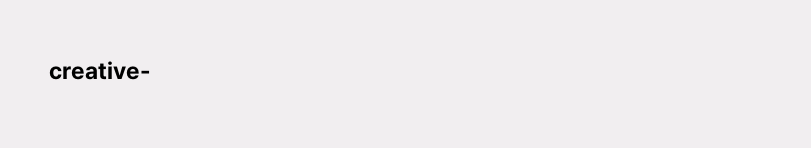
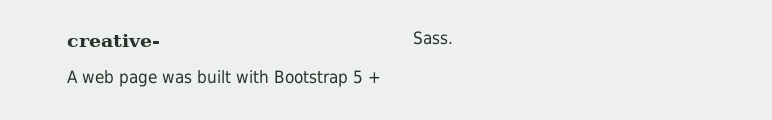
(151, 70) none -> [67,70,381,87] [413,31,453,45] // A web page was built with Bootstrap 5 + Sass.

